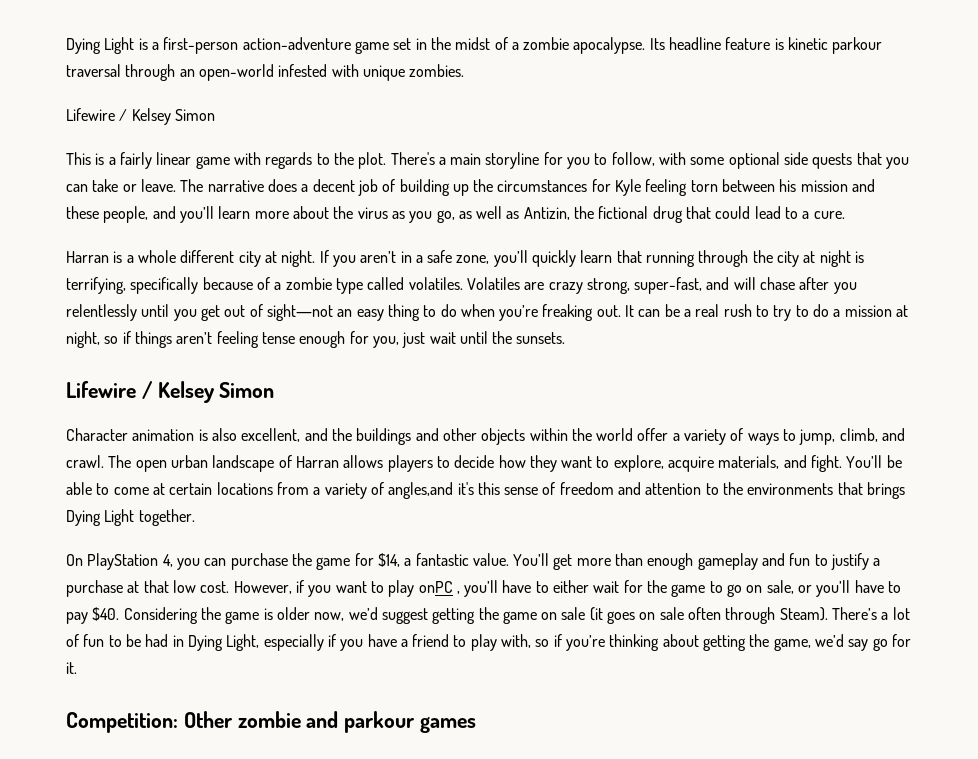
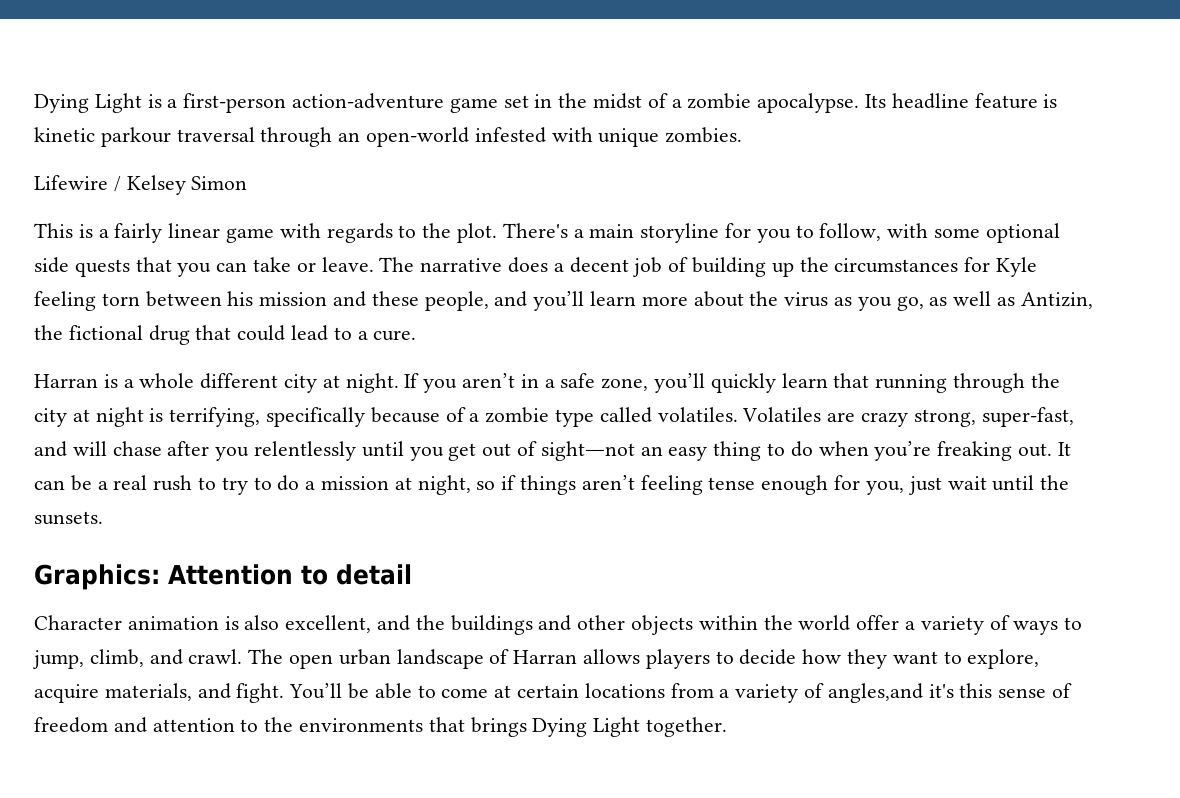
[66,381,275,403] Lifewire / Kelsey Simon -> [34,564,412,590] Graphics: Attention to detail
[66,553,881,570] [66,580,901,597] [66,607,910,624] [66,634,911,651] [66,662,77,674] [66,711,477,733] // On PlayStation 4, you can purchase the game for $14, a fantastic value. You’ll get more than enough gameplay and fun to justify a purchase at that low cost. However, if you want to play onPC , you’ll have to either wait for the game to go on sale, or you’ll have to pay $40. Considering the game is older now, we’d suggest getting the game on sale (it goes on sale often through Steam). There’s a lot of fun to be had in Dying Light, especially if you have a friend to play with, so if you’re thinking about getting the game, we’d say go for it. // Competition: Other zombie and parkour games -> (728, 727) none

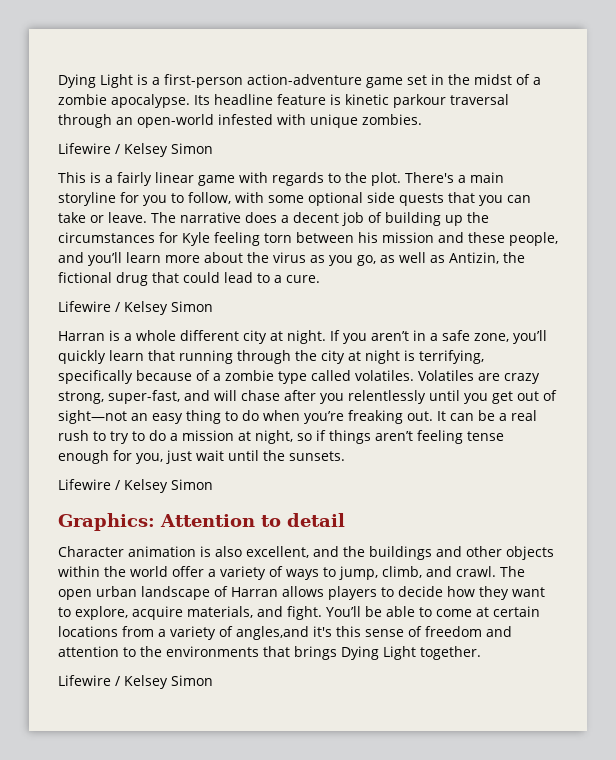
(417, 335) none -> [58,301,213,315] // Lifewire / Kelsey Simon
(103, 518) none -> [58,479,213,493] // Lifewire / Kelsey Simon
(728, 727) none -> [58,675,213,689] // Lifewire / Kelsey Simon

